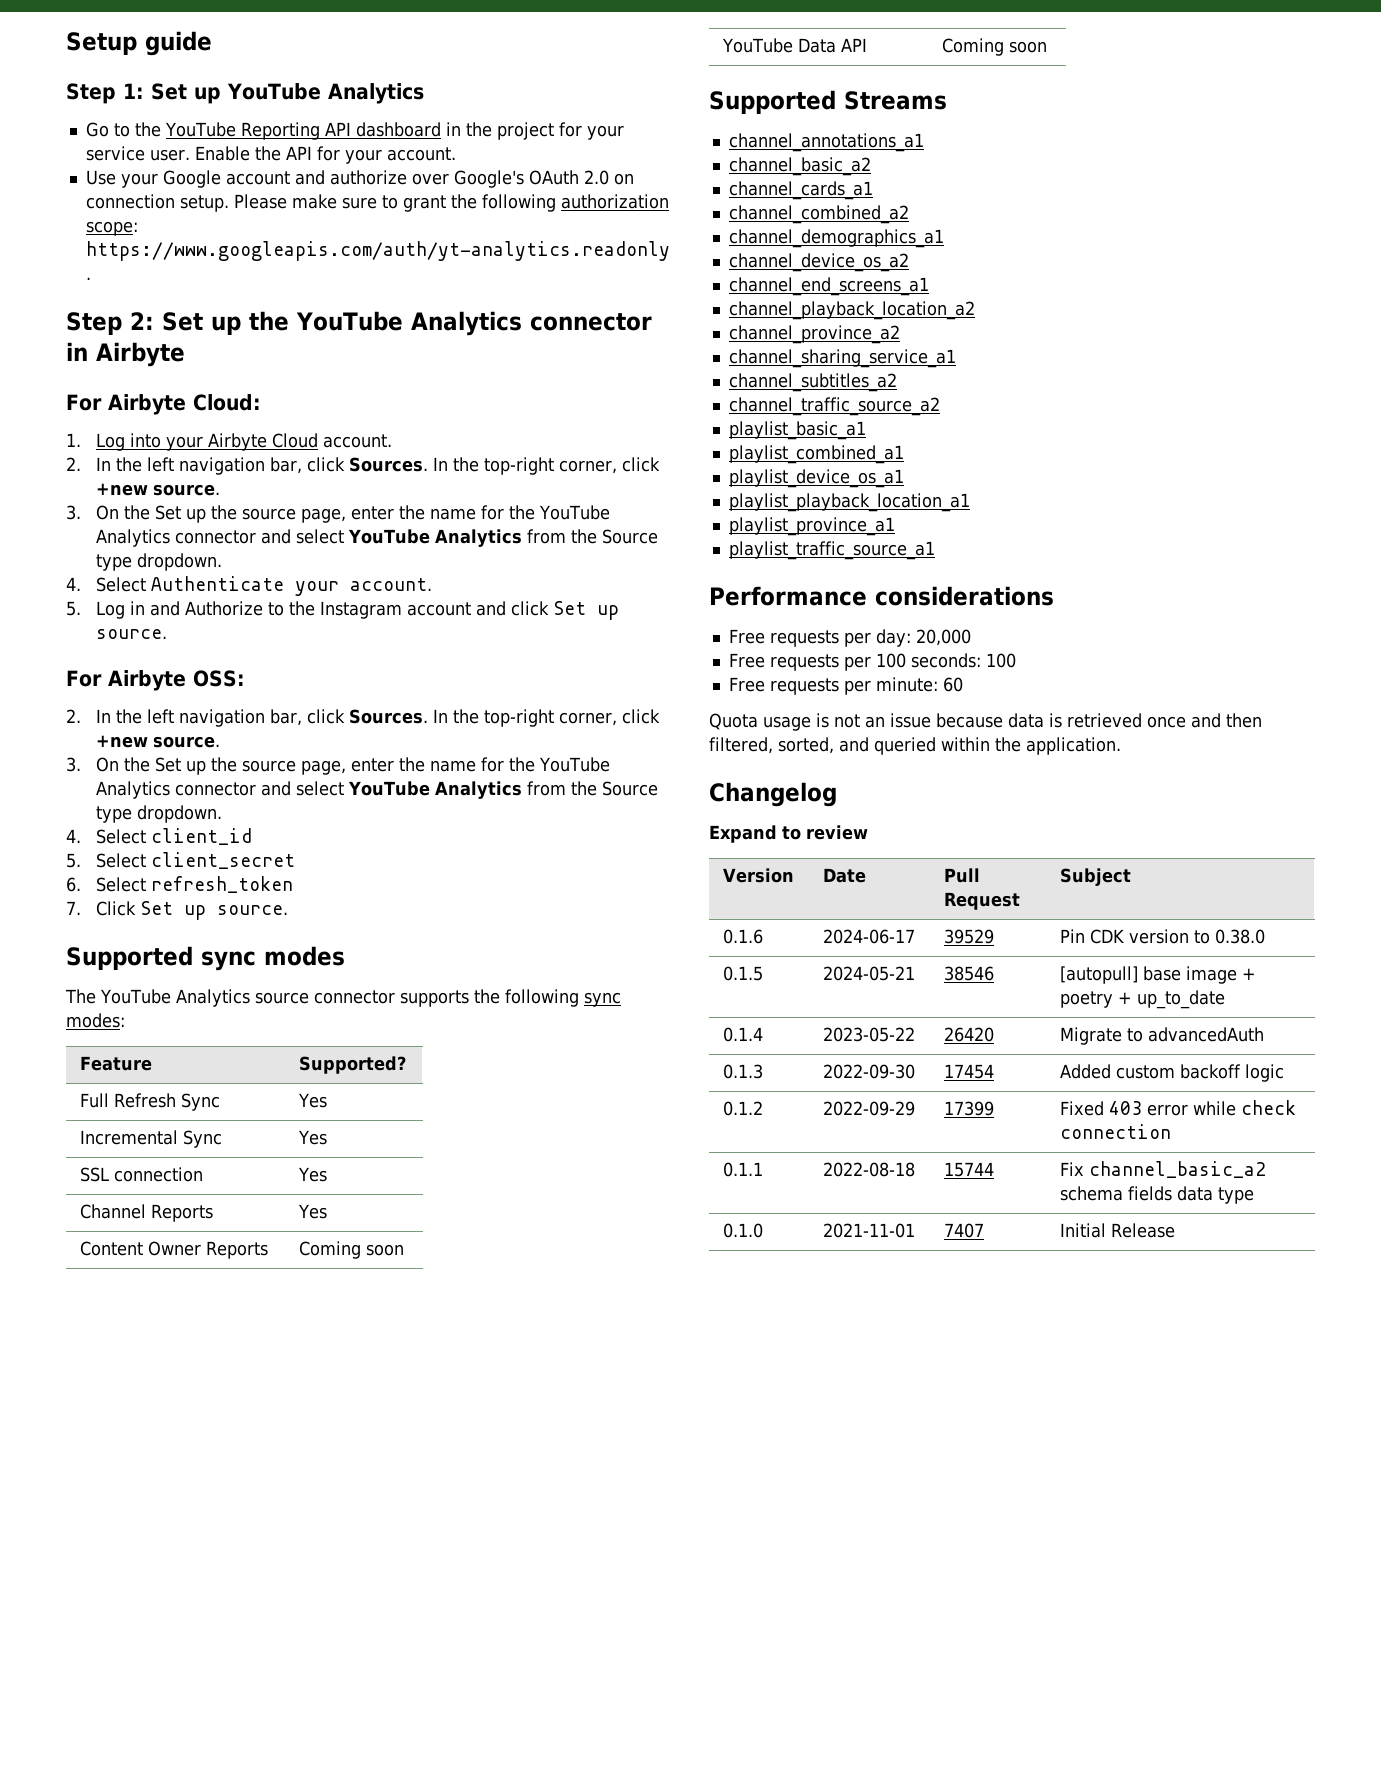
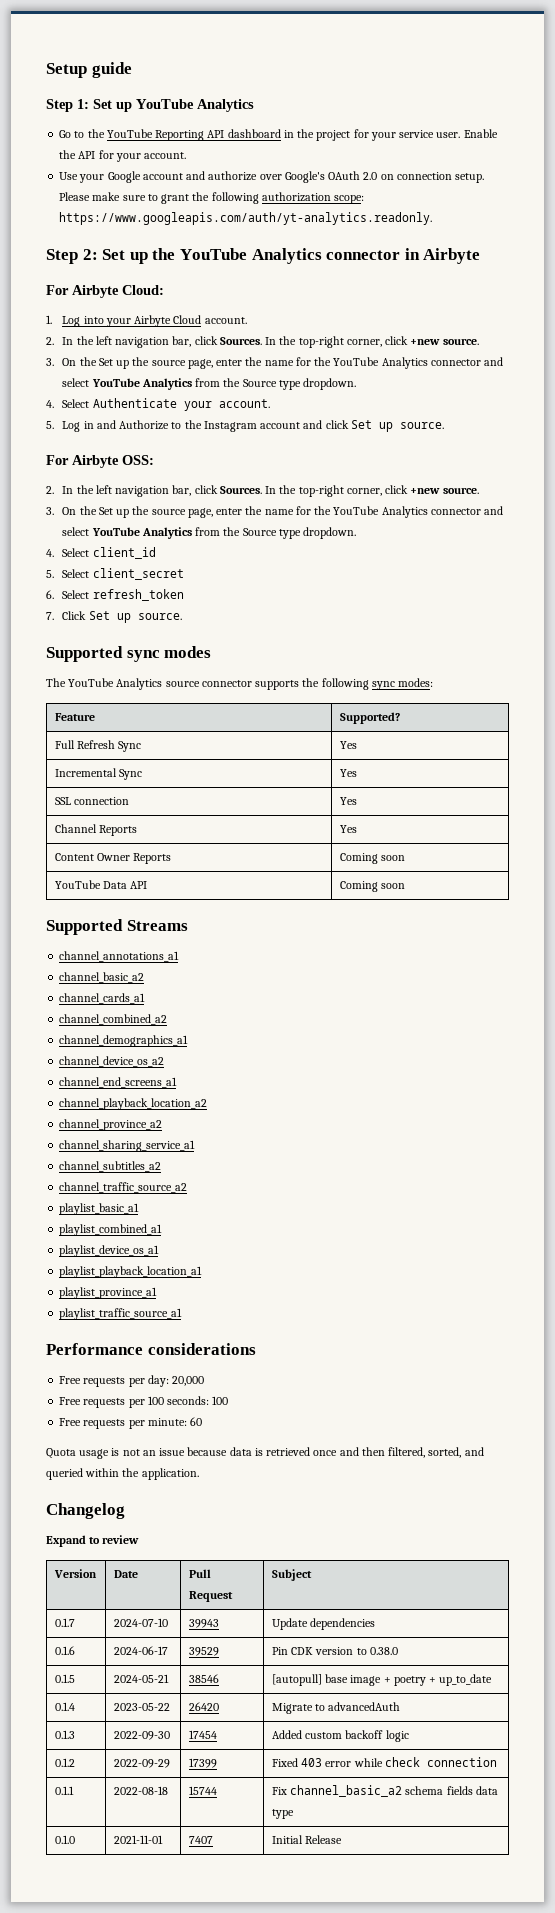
(1132, 877) none -> [54,1618,75,1627] [113,1618,168,1627] [188,1619,219,1628] [271,1618,376,1630] // 0.1.7 | 2024-07-10 | 39943 | Update dependencies

